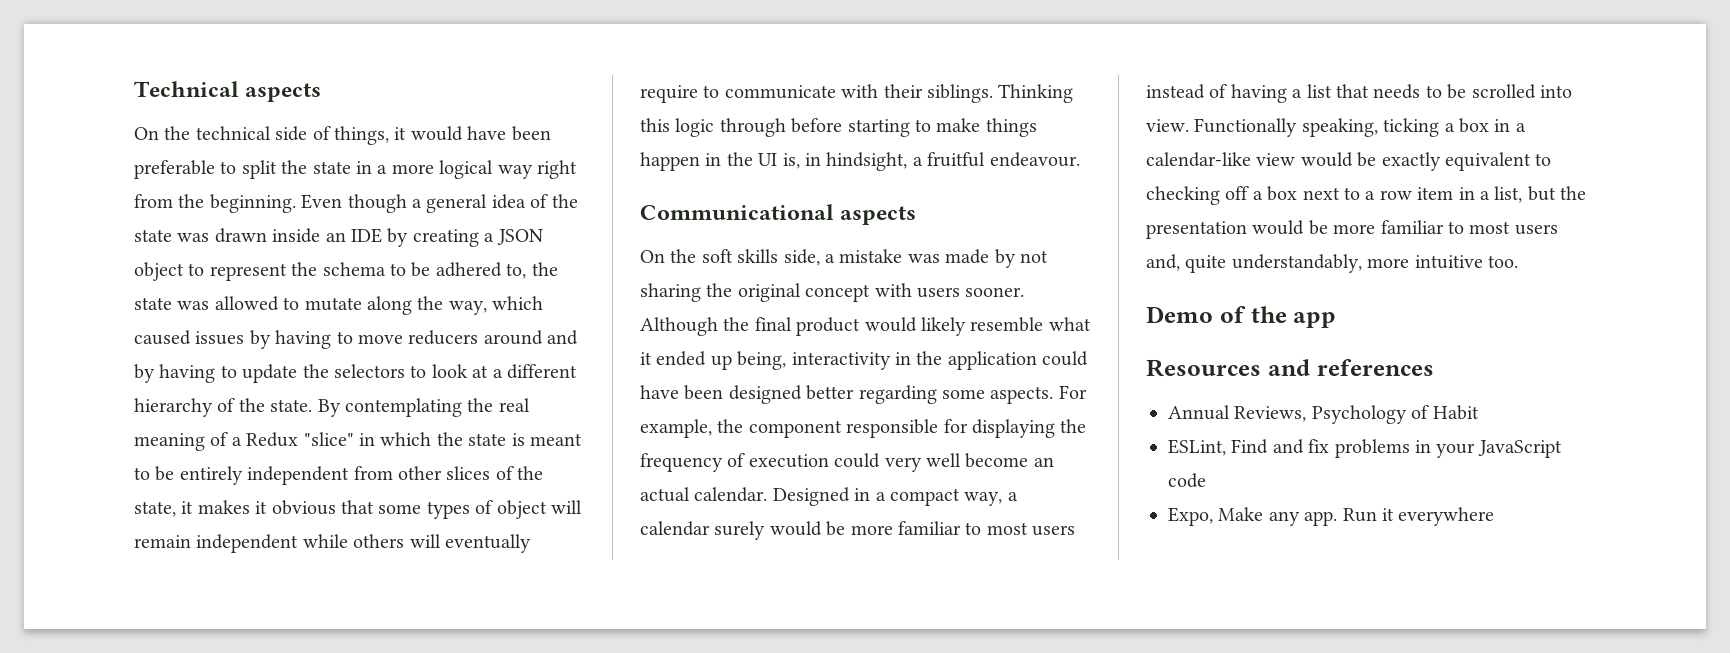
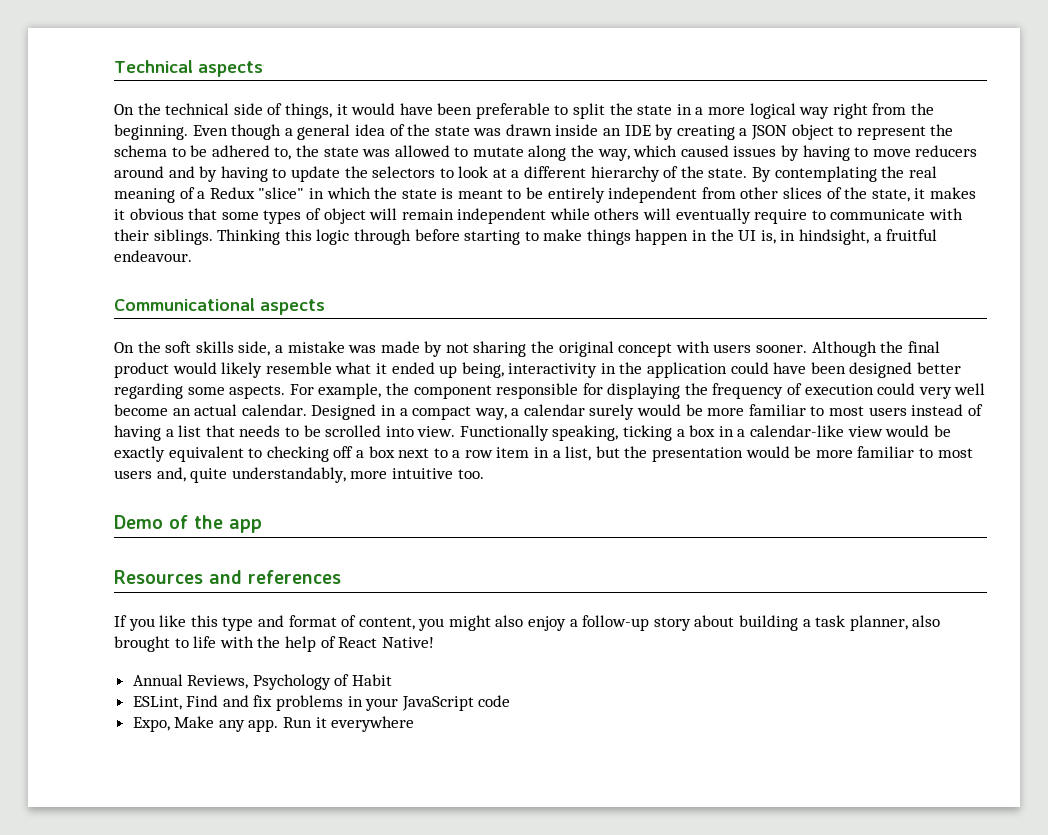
(1434, 367) none -> [114,615,941,631] [114,636,434,652] // If you like this type and format of content, you might also enjoy a follow-up story about building a task planner, also brought to life with the help of React Native!

